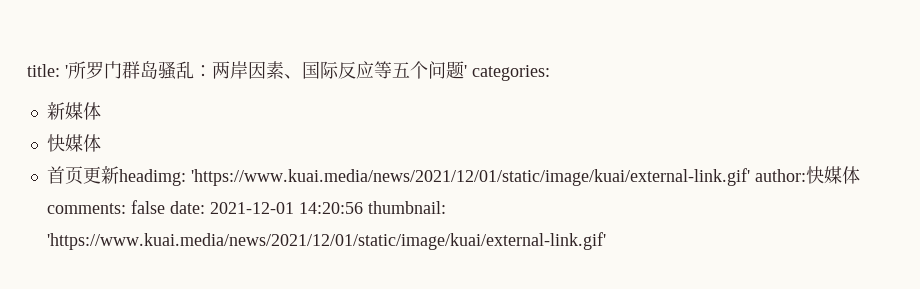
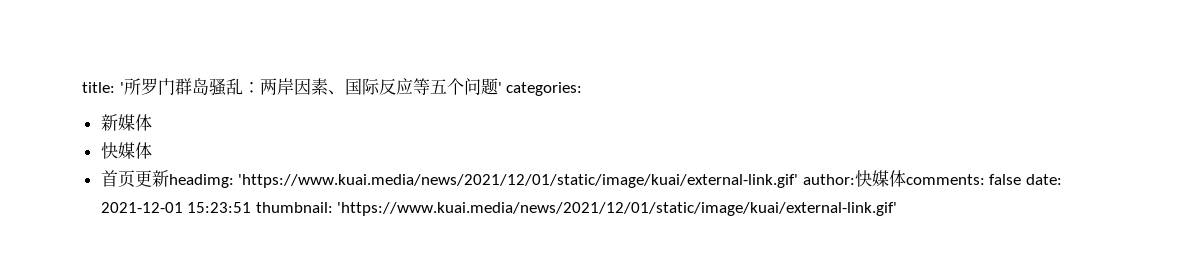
[298,202,363,214] 14:20:56 -> [187,202,252,213] 15:23:51

